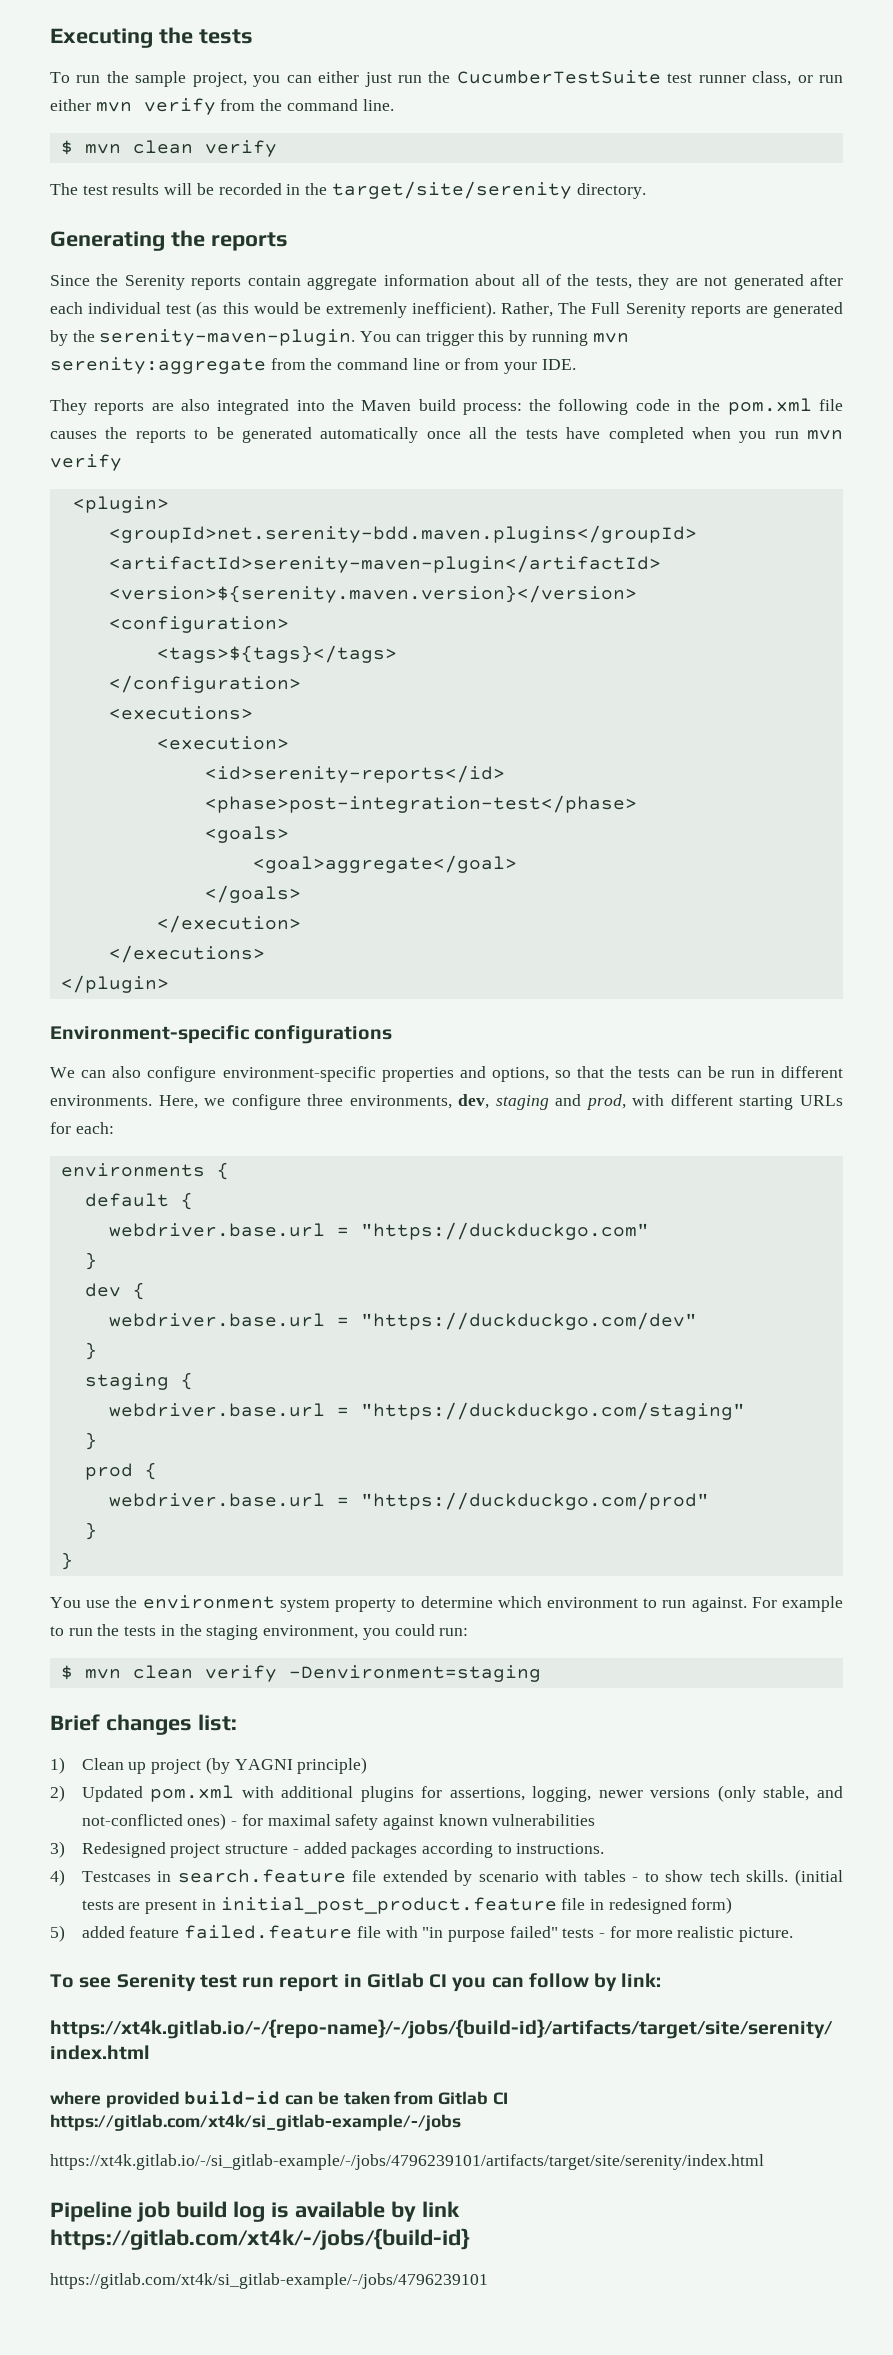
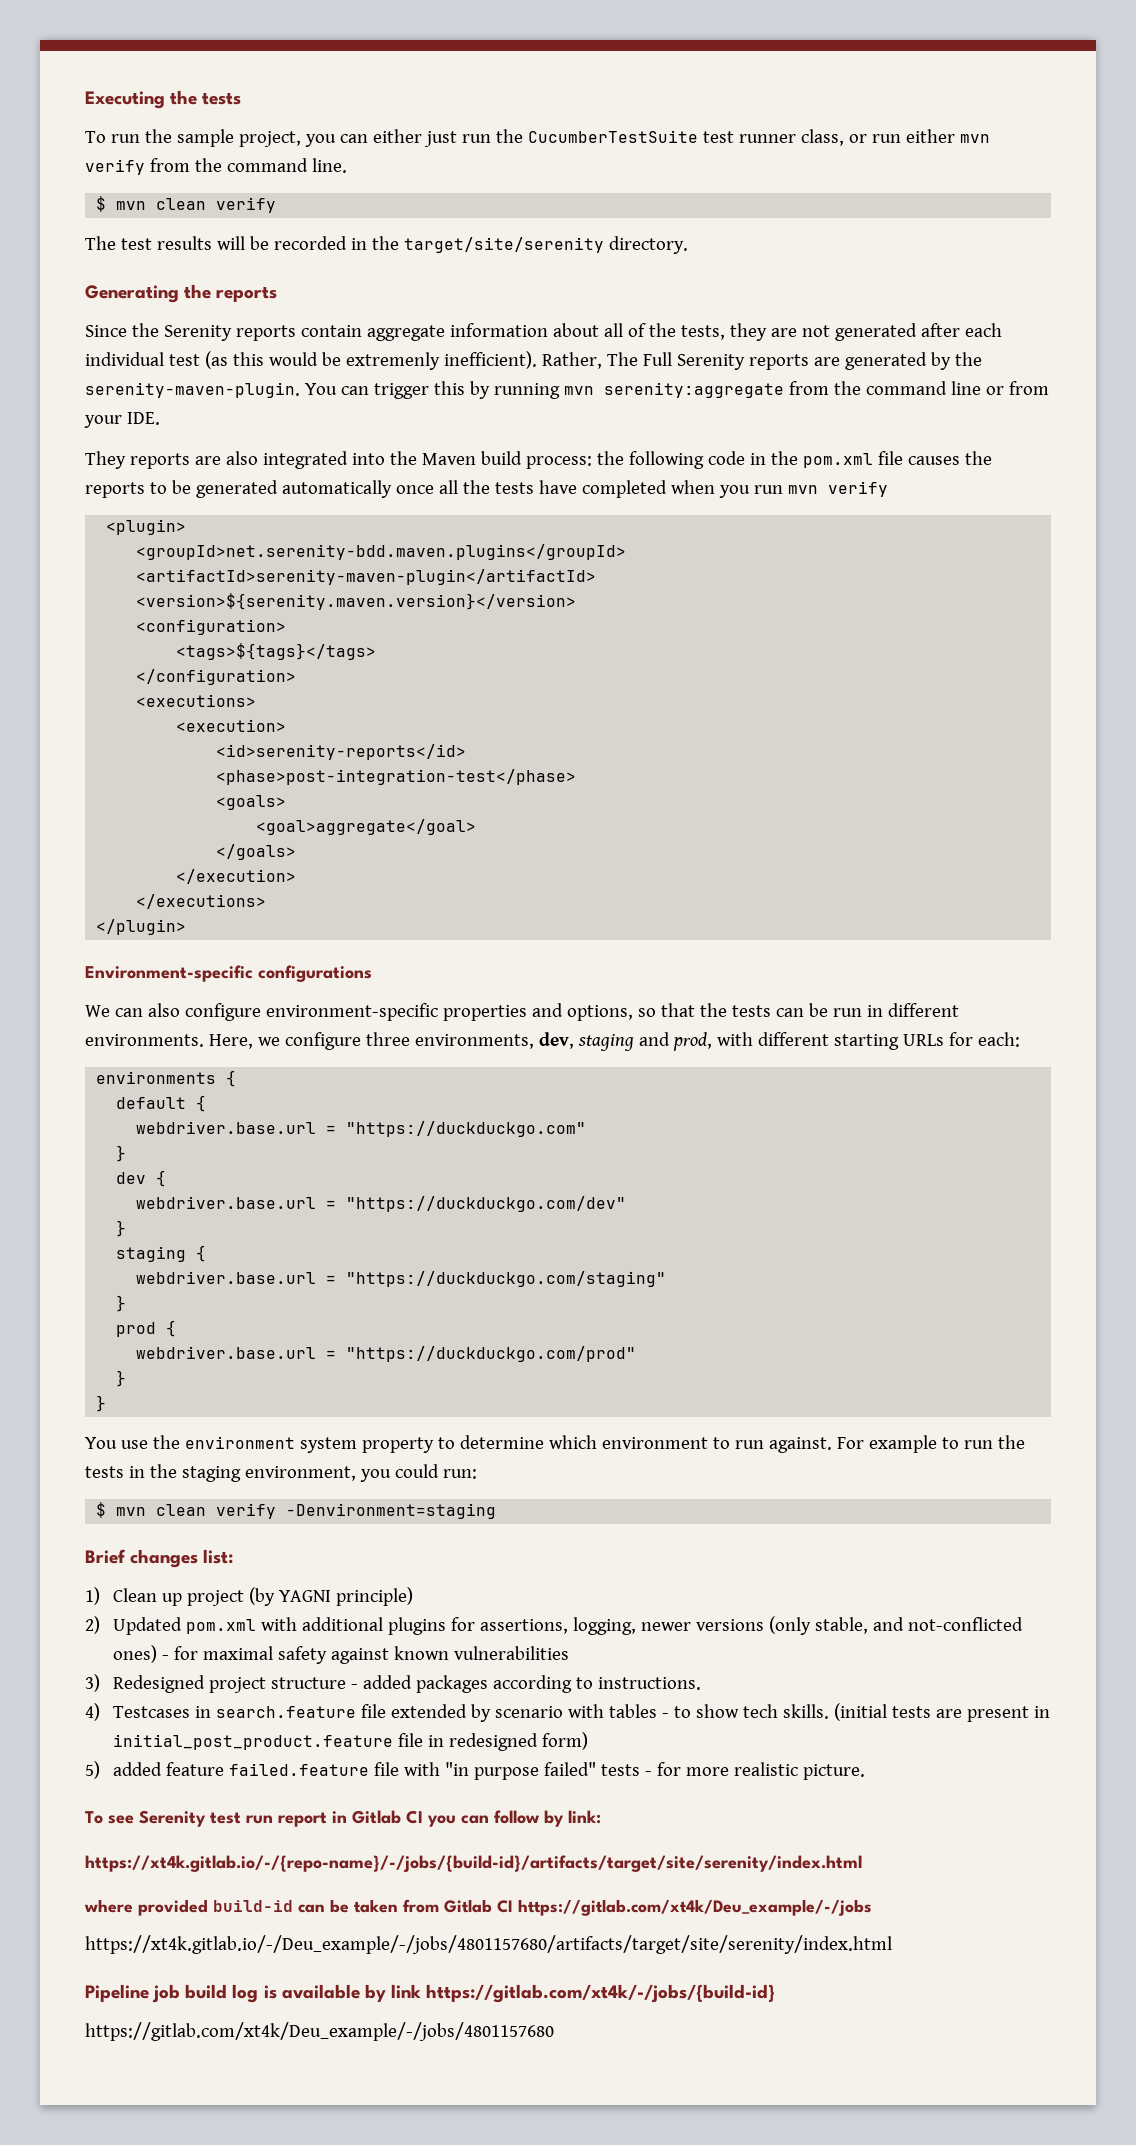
[50,2114,461,2131] [50,2154,764,2170] https://gitlab.com/xt4k/si_gitlab-example/-/jobs // https://xt4k.gitlab.io/-/si_gitlab-example/-/jobs/4796239101/artifacts/target/site/serenity/index.html -> [518,1899,872,1916] [85,1935,892,1954] https://gitlab.com/xt4k/Deu_example/-/jobs // https://xt4k.gitlab.io/-/Deu_example/-/jobs/4801157680/artifacts/target/site/serenity/index.html
[50,2273,488,2289] https://gitlab.com/xt4k/si_gitlab-example/-/jobs/4796239101 -> [85,2022,554,2041] https://gitlab.com/xt4k/Deu_example/-/jobs/4801157680

